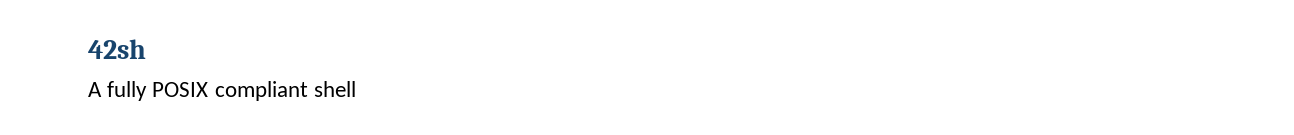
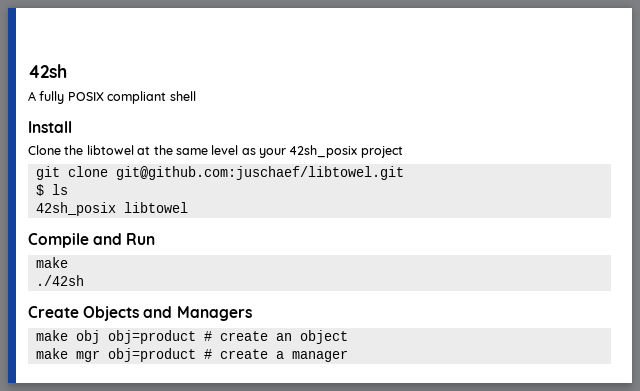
(356, 89) none -> [28,121,72,133] [28,145,403,158] [35,166,404,180] [35,184,68,196] [35,202,188,216] [28,233,156,248] [35,257,68,268] [35,275,84,286] [28,306,252,321] [35,330,348,344] [35,348,348,362] // Install // Clone the libtowel at the same level as your 42sh_posix project // git clone git@github.com:juschaef/libtowel.git // $ ls // 42sh_posix libtowel // Compile and Run // make // ./42sh // Create Objects and Managers // make obj obj=product # create an object // make mgr obj=product # create a manager

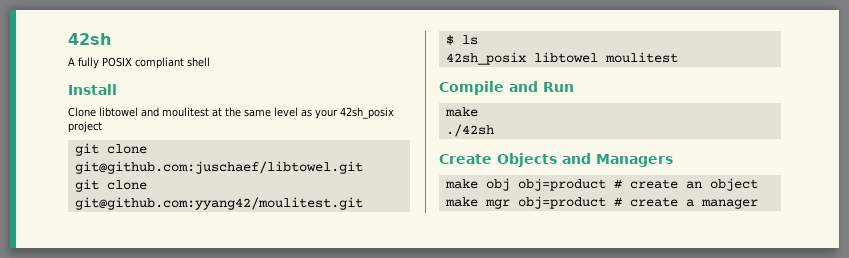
[64,145,134,155] the libtowel -> [99,107,209,117] libtowel and moulitest
(404, 173) none -> [74,179,147,192] [74,197,363,210] // git clone git@github.com:yyang42/moulitest.git
(188, 207) none -> [604,52,678,63] moulitest

